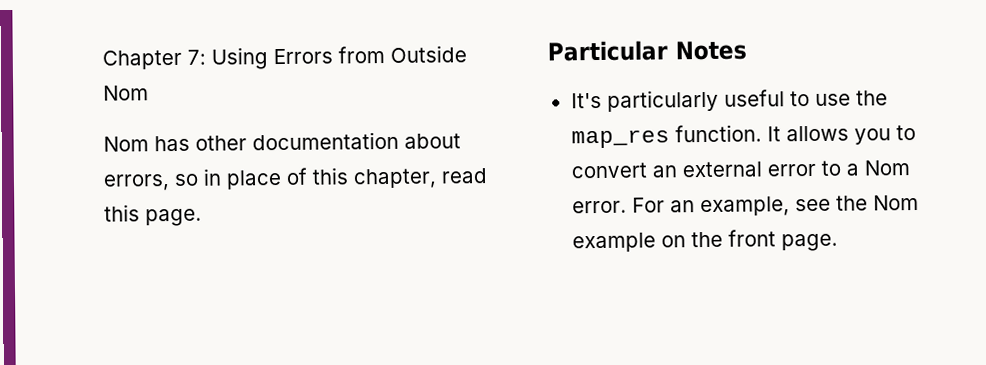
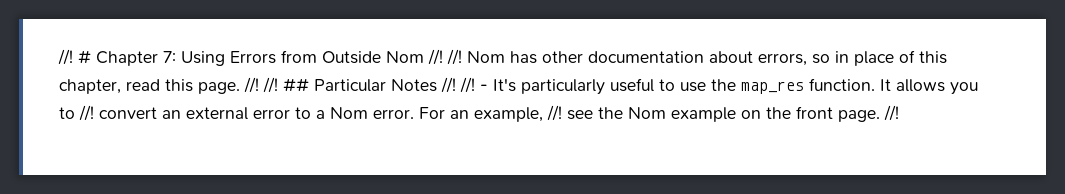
(102, 59) none -> [58,49,91,65] //! #
(149, 93) // -> [428,49,462,65] //! //!
(202, 217) // -> [244,77,309,93] //! //! ##
(747, 50) // -> [441,77,488,93] //! //! -
(916, 133) none -> [79,105,94,121] //!
(790, 206) none -> [547,105,562,121] //!
(838, 242) none -> [884,105,899,121] //!

